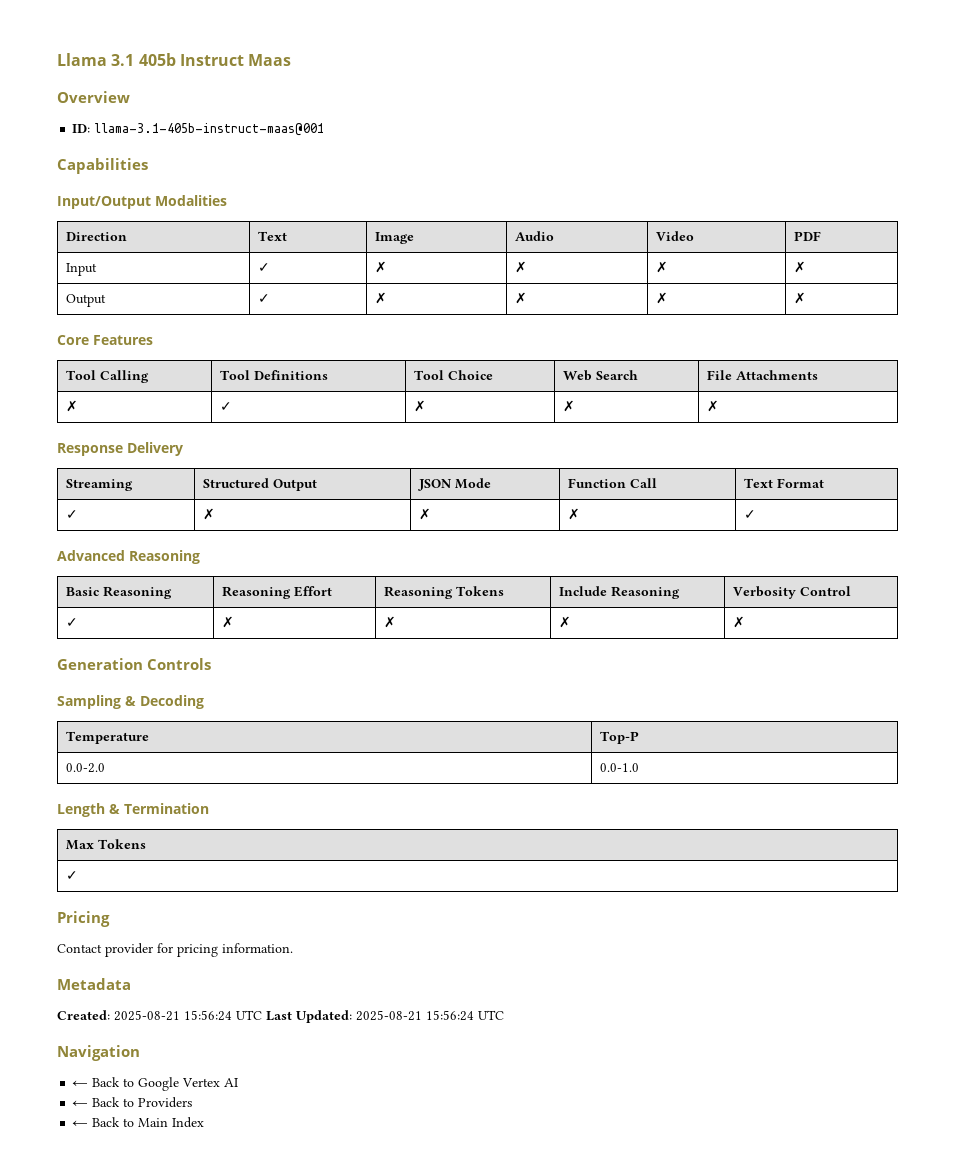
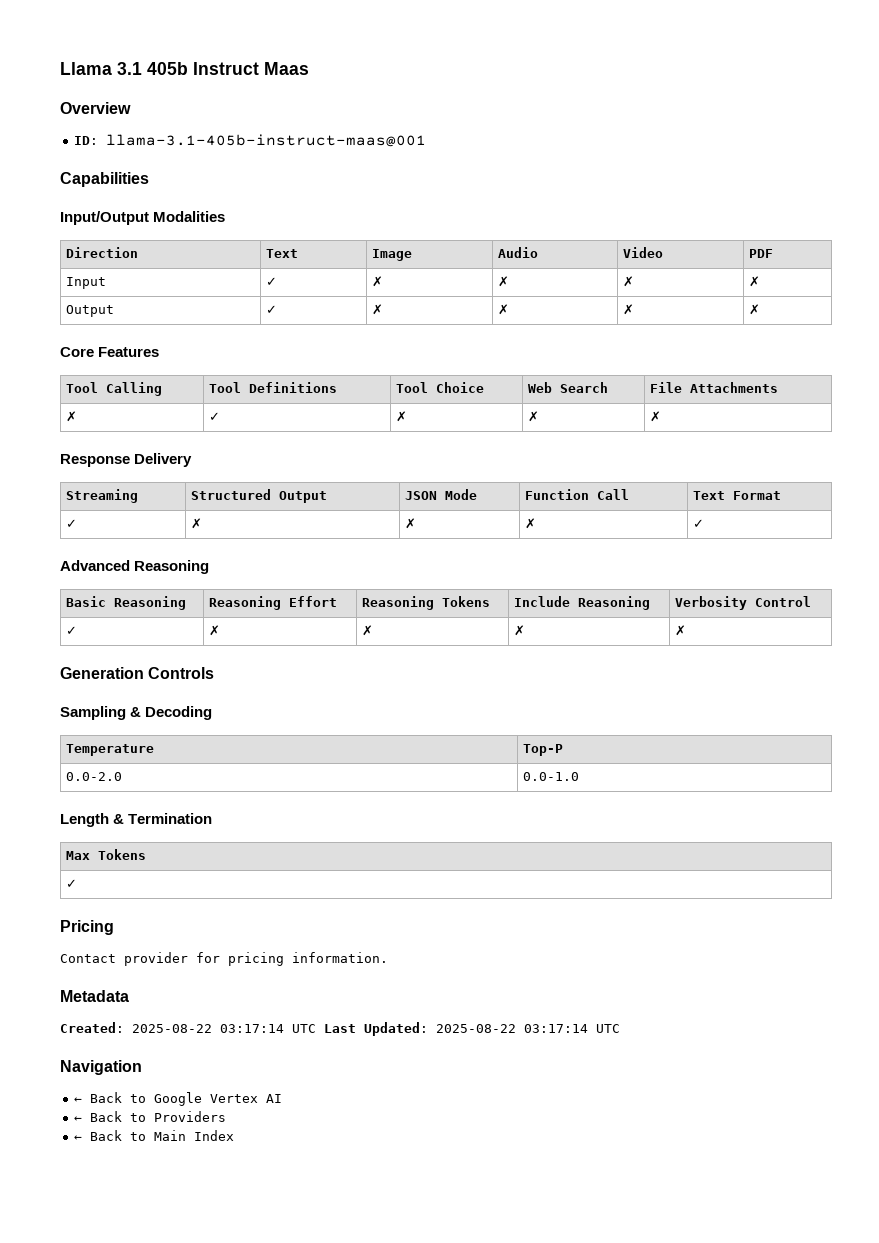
[114,1010,232,1021] 2025-08-21 15:56:24 -> [132,1024,284,1033] 2025-08-22 03:17:14
[356,1010,474,1021] 2025-08-21 15:56:24 -> [436,1024,588,1033] 2025-08-22 03:17:14

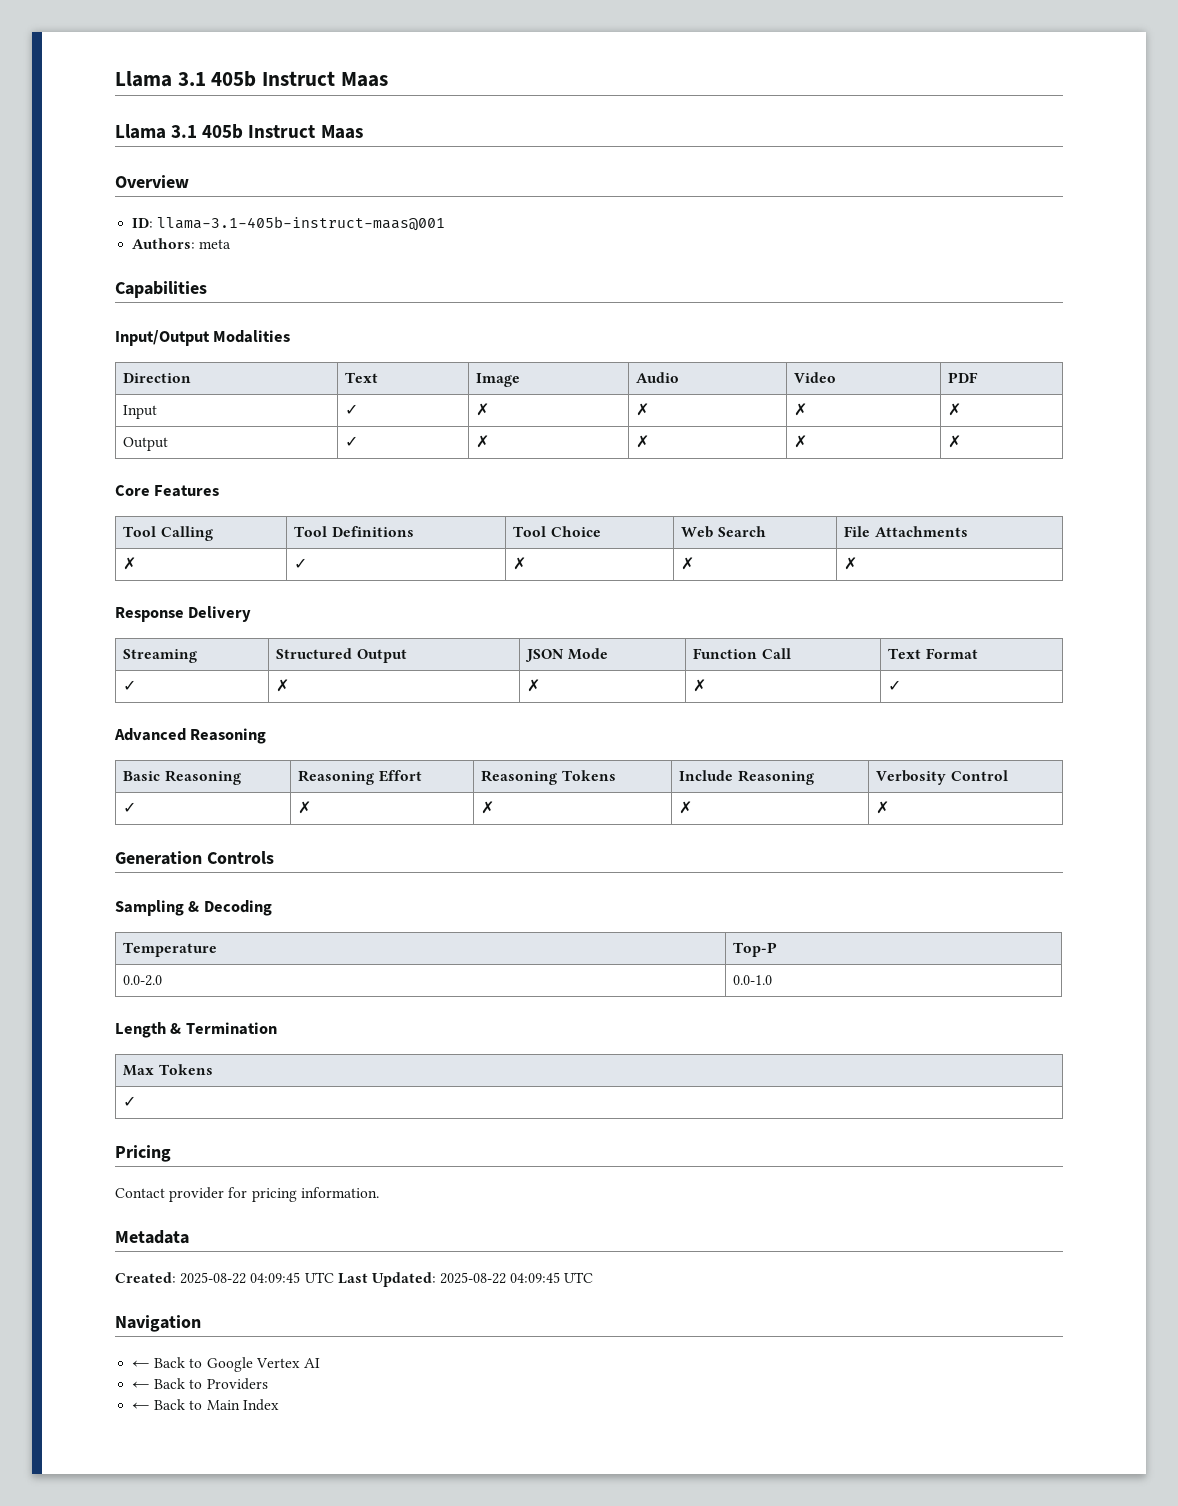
[60,62,309,75] Llama 3.1 405b Instruct Maas -> [115,71,388,87] [115,124,363,139] Llama 3.1 405b Instruct Maas // Llama 3.1 405b Instruct Maas
(427, 140) none -> [132,238,232,249] // Authors: meta
[220,1024,284,1033] 03:17:14 -> [250,1272,301,1283] 04:09:45
[524,1024,588,1033] 03:17:14 -> [510,1272,561,1283] 04:09:45

